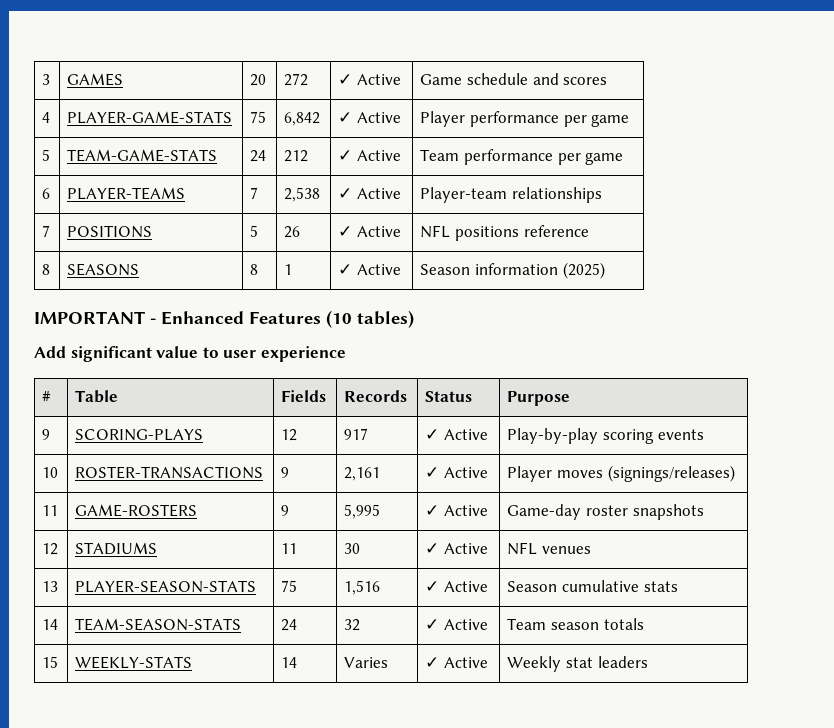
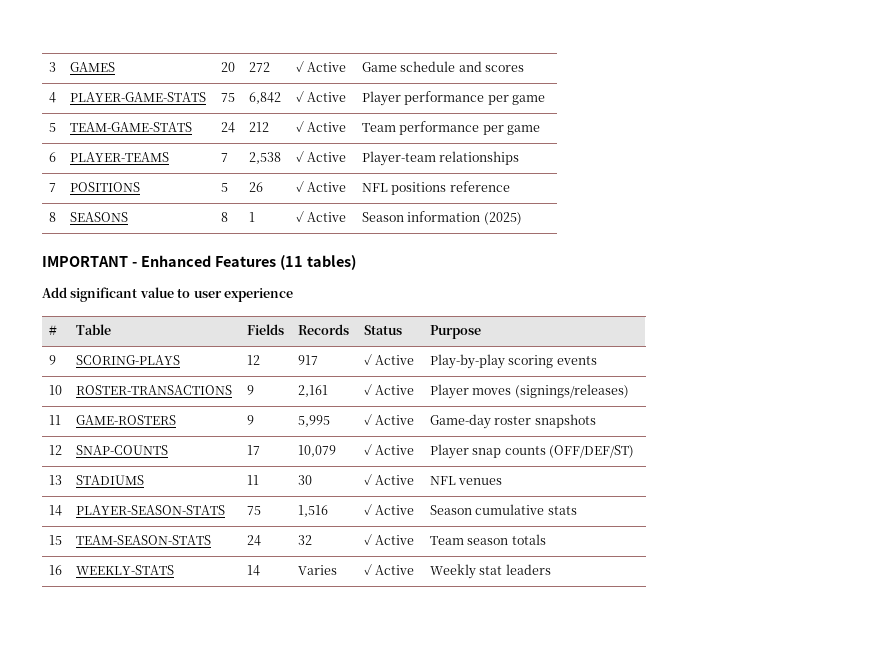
[326,310,352,328] (10 -> [279,255,303,270] (11
(59, 549) none -> [75,445,168,455] [246,445,260,455] [297,445,336,457] [363,444,415,455] [429,444,634,459] [48,475,62,485] | SNAP-COUNTS | 17 | 10,079 | ✓ Active | Player snap counts (OFF/DEF/ST) // 13
[42,581,59,592] 13 -> [48,505,62,516] 14
[42,619,59,630] 14 -> [48,535,62,545] 15
[42,656,59,668] 15 -> [48,565,62,575] 16

